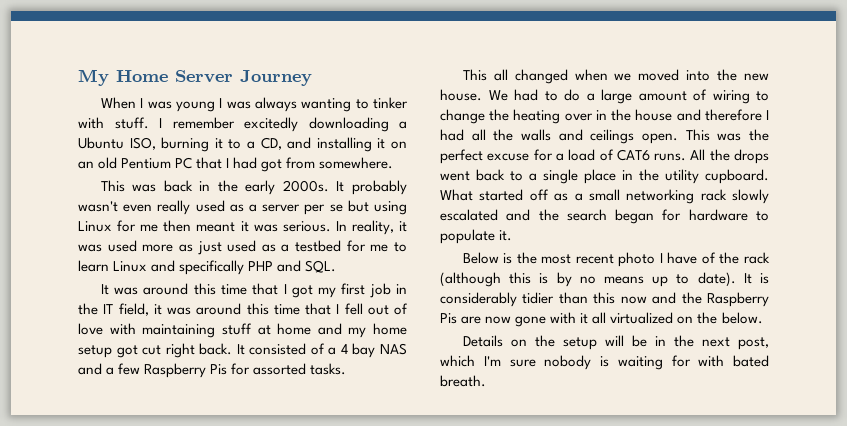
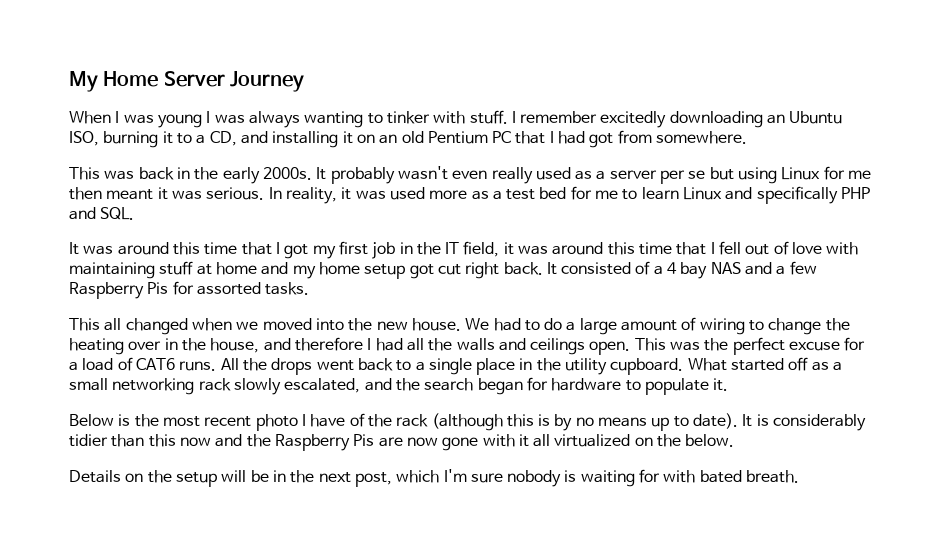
[399,121,407,129] a -> [767,114,786,124] an
[197,240,342,255] just used as a testbed -> [492,187,567,200] a test bed
[635,109,673,121] house -> [210,338,260,353] house,
[440,209,498,221] escalated -> [284,378,361,393] escalated,

